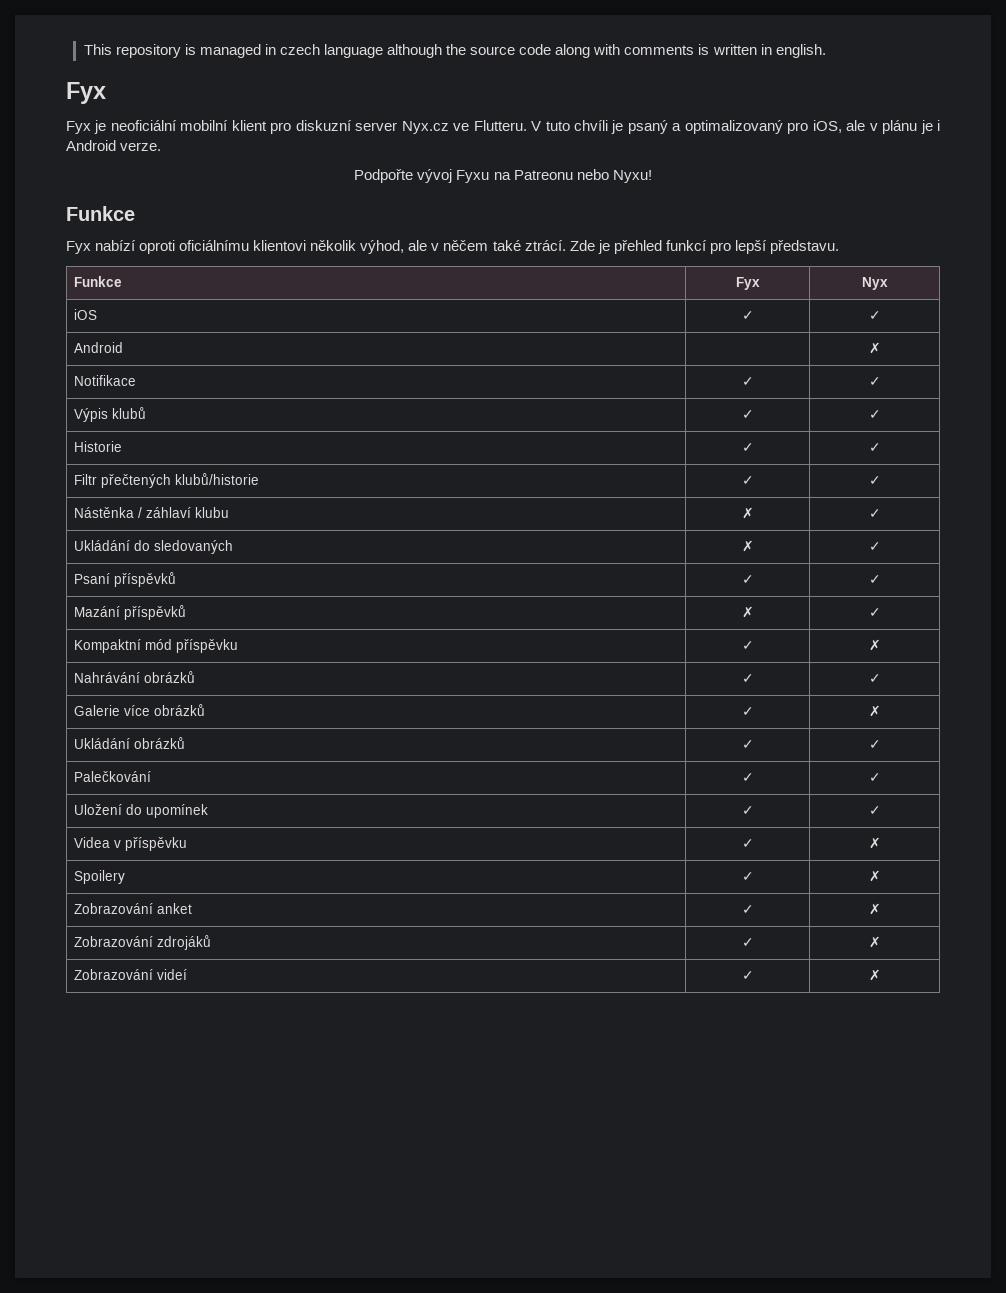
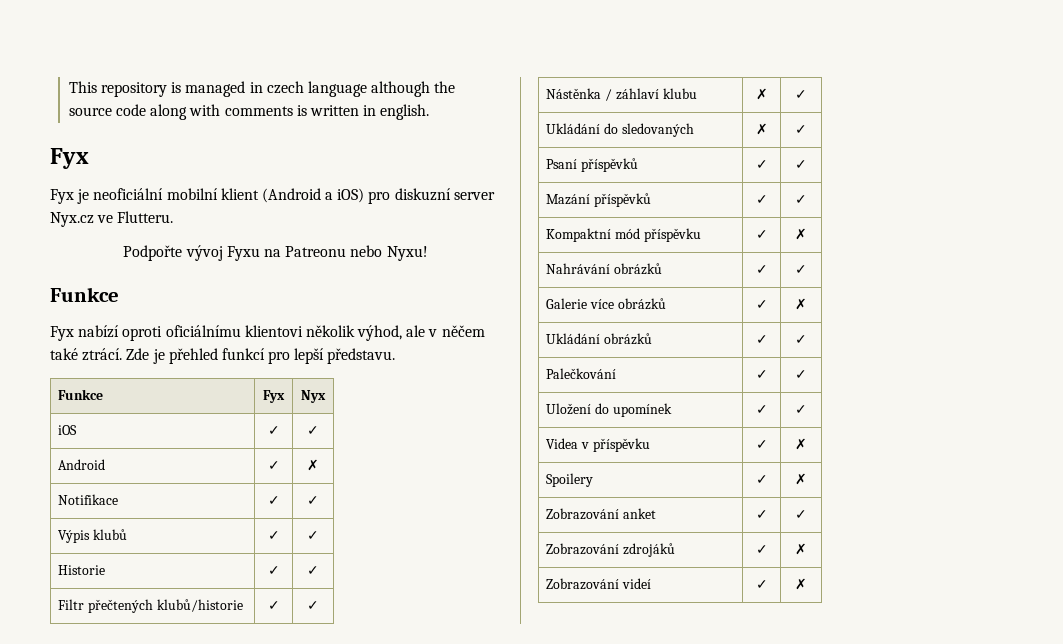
(267, 125) none -> [261,188,365,203] (Android a iOS)
[531,120,941,134] [66,140,162,151] V tuto chvíli je psaný a optimalizovaný pro iOS, ale v plánu je i Android verze. -> (174, 217) none
(123, 347) none -> [267,461,280,470] ✓
[741,606,754,618] ✗ -> [755,195,768,204] ✓
[868,903,881,915] ✗ -> [795,510,807,519] ✓

